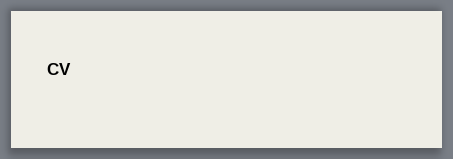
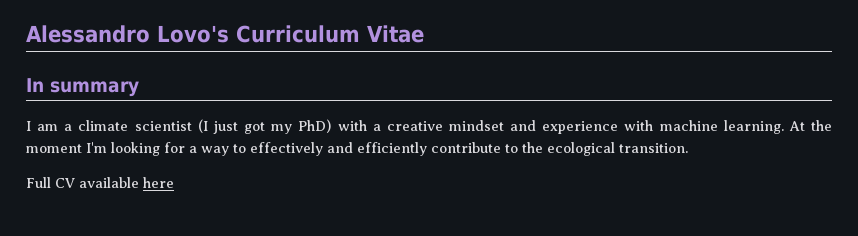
[47,63,71,75] CV -> [26,25,424,43] [26,78,139,97] [26,119,832,134] [26,142,688,156] [26,177,174,188] Alessandro Lovo's Curriculum Vitae // In summary // I am a climate scientist (I just got my PhD) with a creative mindset and experience with machine learning. At the moment I'm looking for a way to effectively and efficiently contribute to the ecological transition. // Full CV available here

